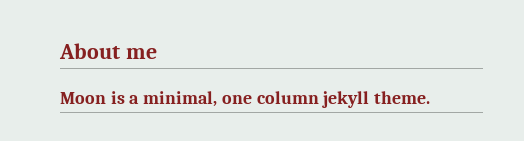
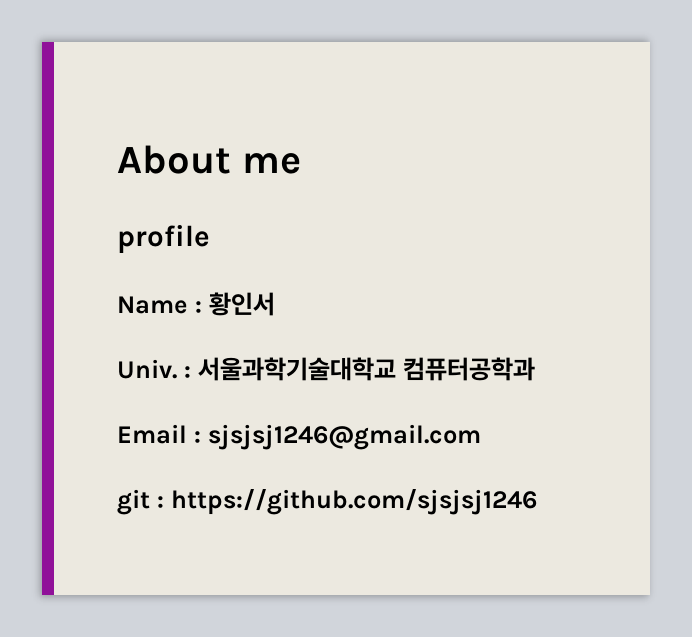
[60,91,431,108] Moon is a minimal, one column jekyll theme. -> [117,225,210,253] [117,292,275,316] [117,357,535,381] [117,424,481,450] [117,489,537,515] profile // Name : 황인서 // Univ. : 서울과학기술대학교 컴퓨터공학과 // Email : sjsjsj1246@gmail.com // git : https://github.com/sjsjsj1246

